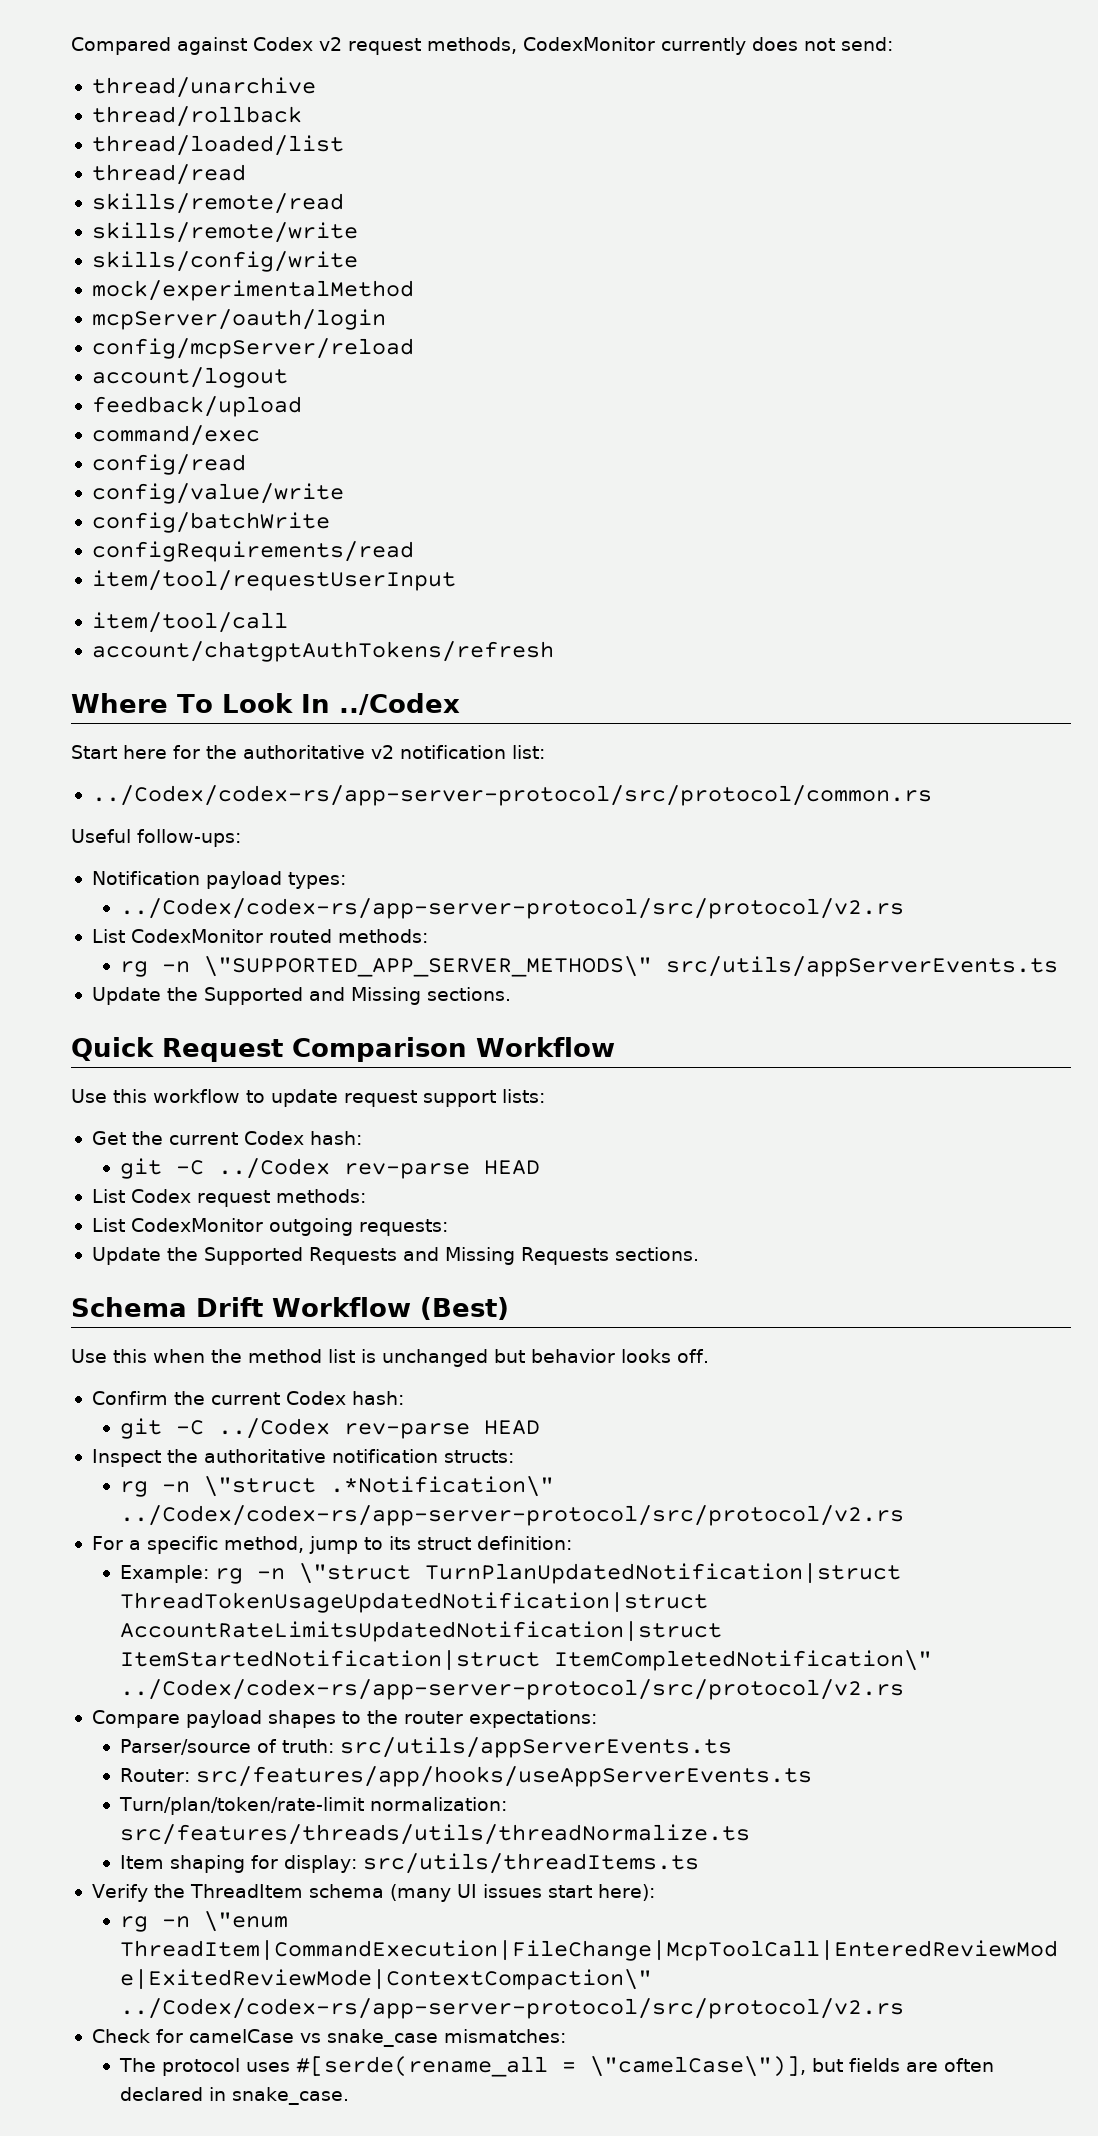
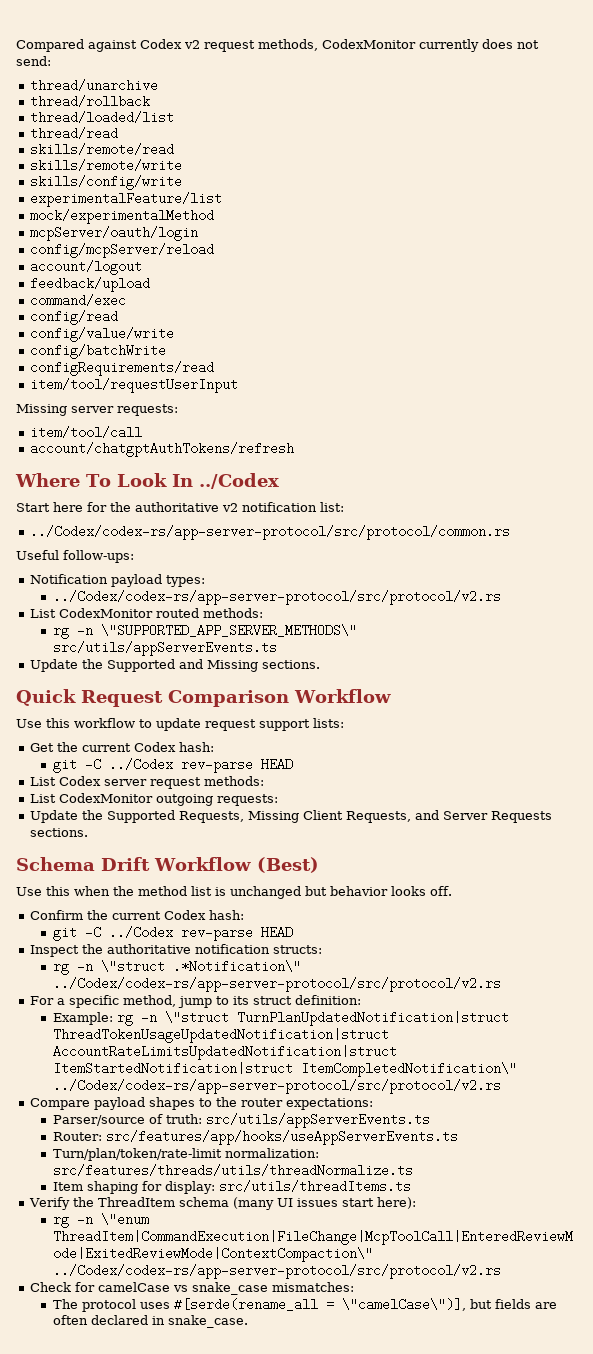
(358, 261) none -> [30,192,223,207] // experimentalFeature/list
(456, 580) none -> [16,404,178,416] // Missing server requests:
(191, 1196) none -> [104,779,148,786] server
[308,1247,515,1265] Requests and Missing -> [179,810,489,823] Requests, Missing Client Requests, and Server

